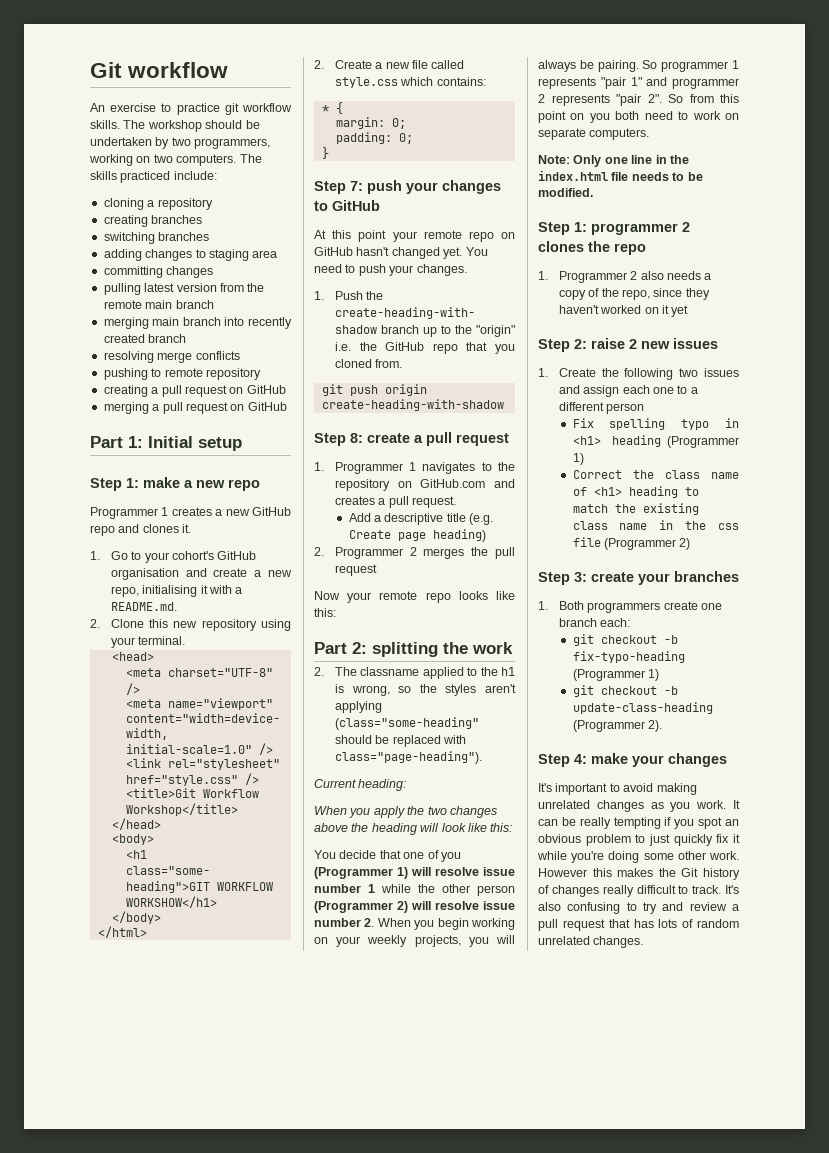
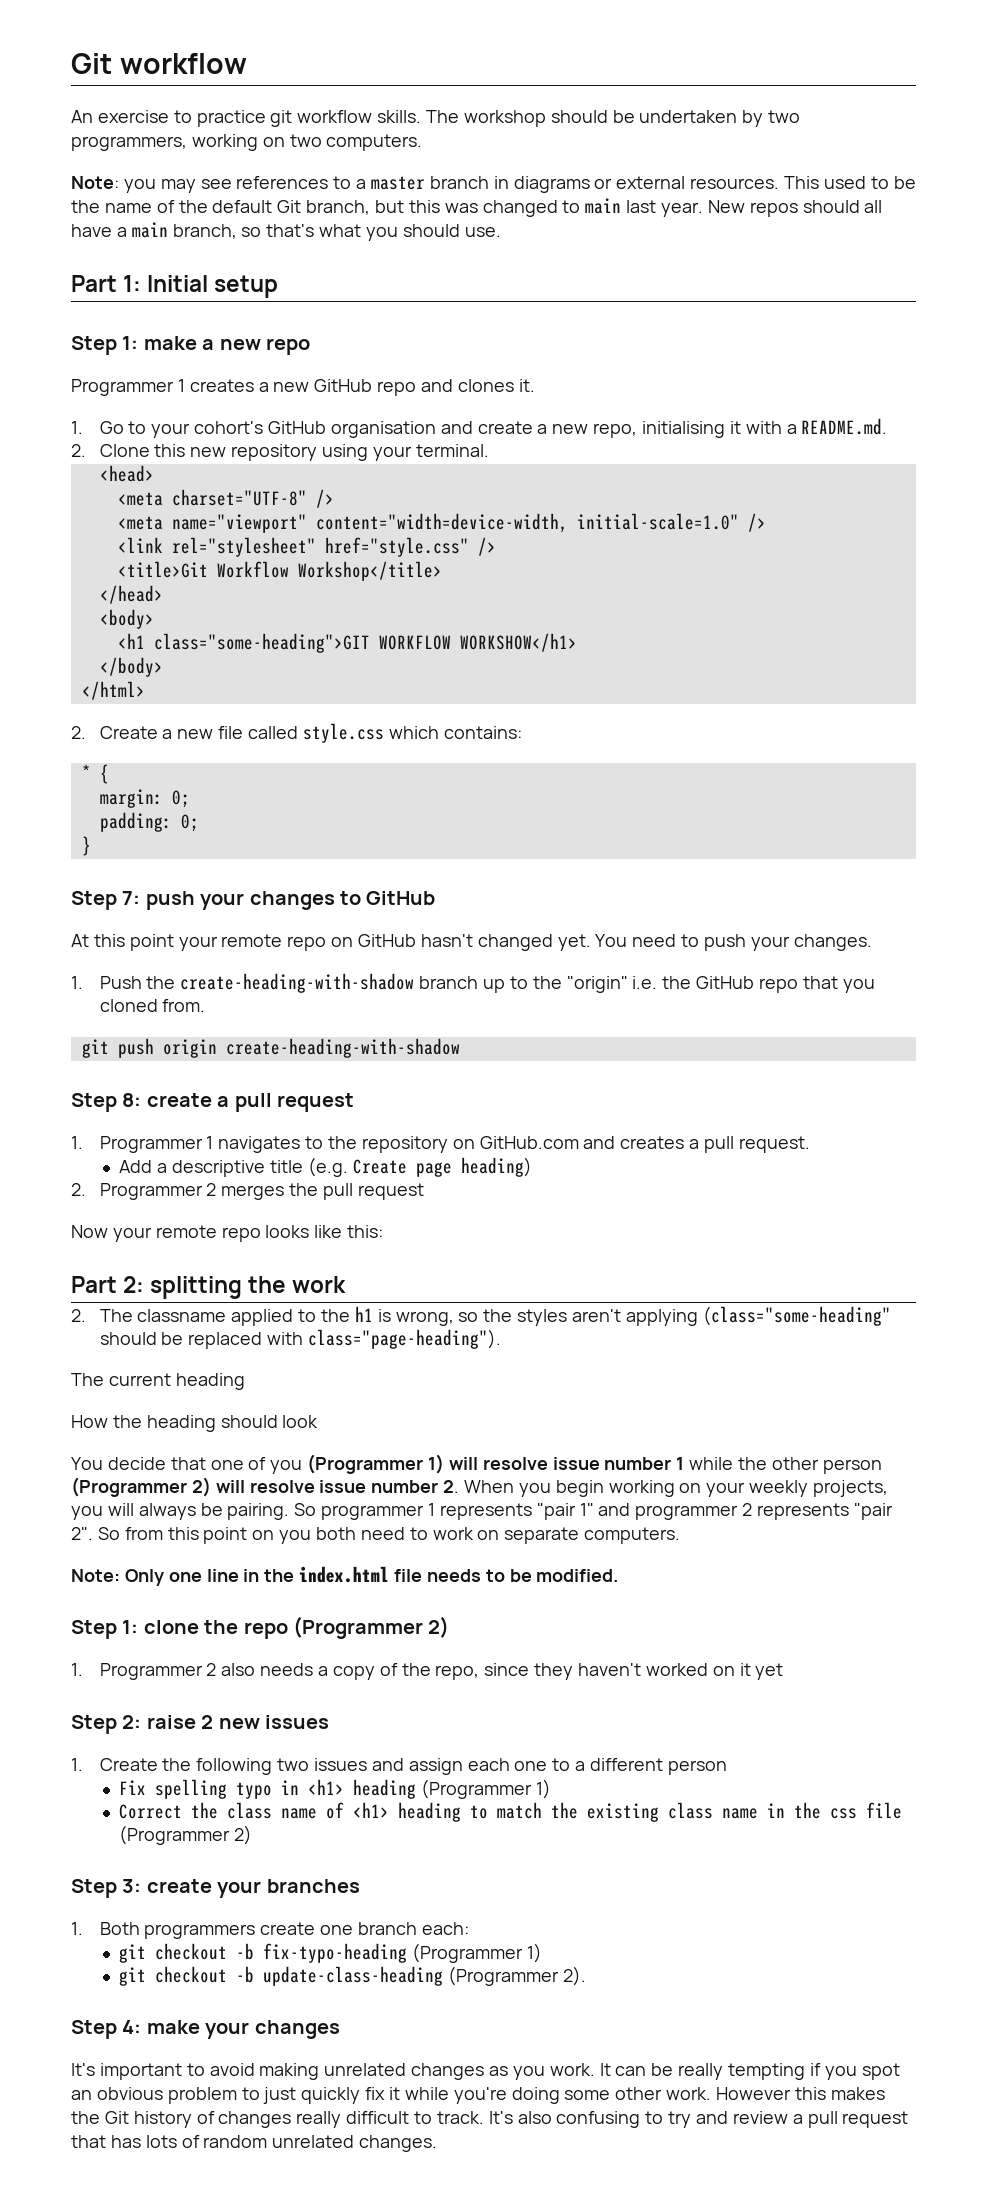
[239,154,262,163] [90,171,217,183] [103,198,213,210] [103,215,203,227] [103,232,210,244] [103,249,278,261] [103,266,214,278] [103,283,265,295] [103,300,214,309] [103,317,292,329] [103,334,187,343] [103,351,240,363] [103,368,261,380] [103,385,286,397] [103,402,287,414] The skills practiced include: // cloning a repository // creating branches // switching branches // adding changes to staging area // committing changes // pulling latest version from the remote main branch // merging main branch into recently created branch // resolving merge conflicts // pushing to remote repository // creating a pull request on GitHub // merging a pull request on GitHub -> [71,176,916,193] [71,198,883,217] [71,222,501,241] // Note: you may see references to a master branch in diagrams or external resources. This used to be the name of the default Git branch, but this was changed to main last year. New repos should all have a main branch, so that's what you should use.
[314,779,407,791] [314,806,497,818] [314,823,348,832] Current heading: // When you apply the two changes above -> [71,1373,245,1390] [71,1415,108,1428] The current heading // How
[420,823,440,832] will -> [220,1415,278,1428] should
[467,823,513,832] like this: -> (319, 1421) none
[591,222,690,235] [538,241,584,252] programmer 2 clones -> [143,1620,199,1634] clone
(646, 249) none -> [293,1616,450,1639] (Programmer 2)

